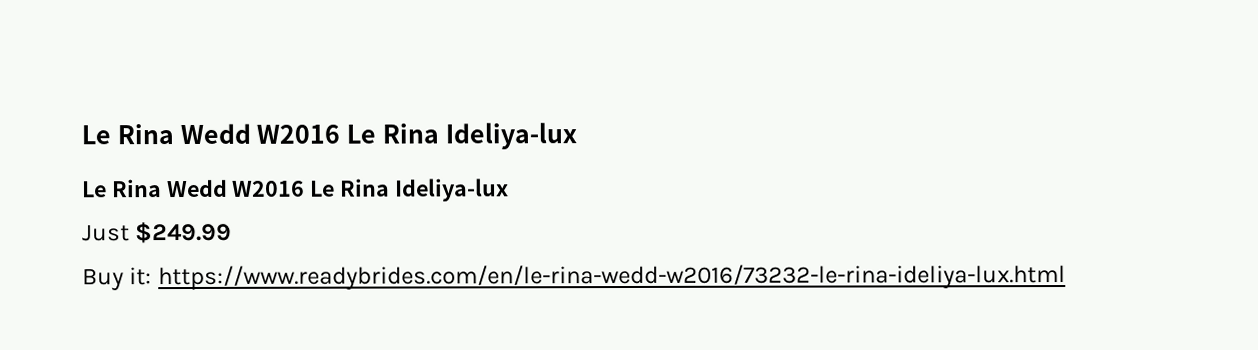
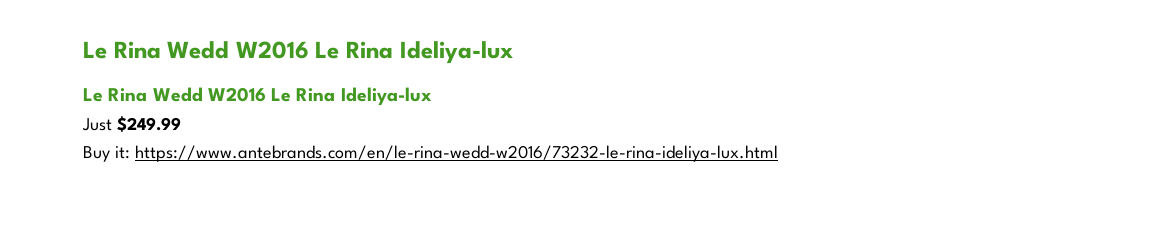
[157,264,1066,291] https://www.readybrides.com/en/le-rina-wedd-w2016/73232-le-rina-ideliya-lux.html -> [134,145,778,162] https://www.antebrands.com/en/le-rina-wedd-w2016/73232-le-rina-ideliya-lux.html

